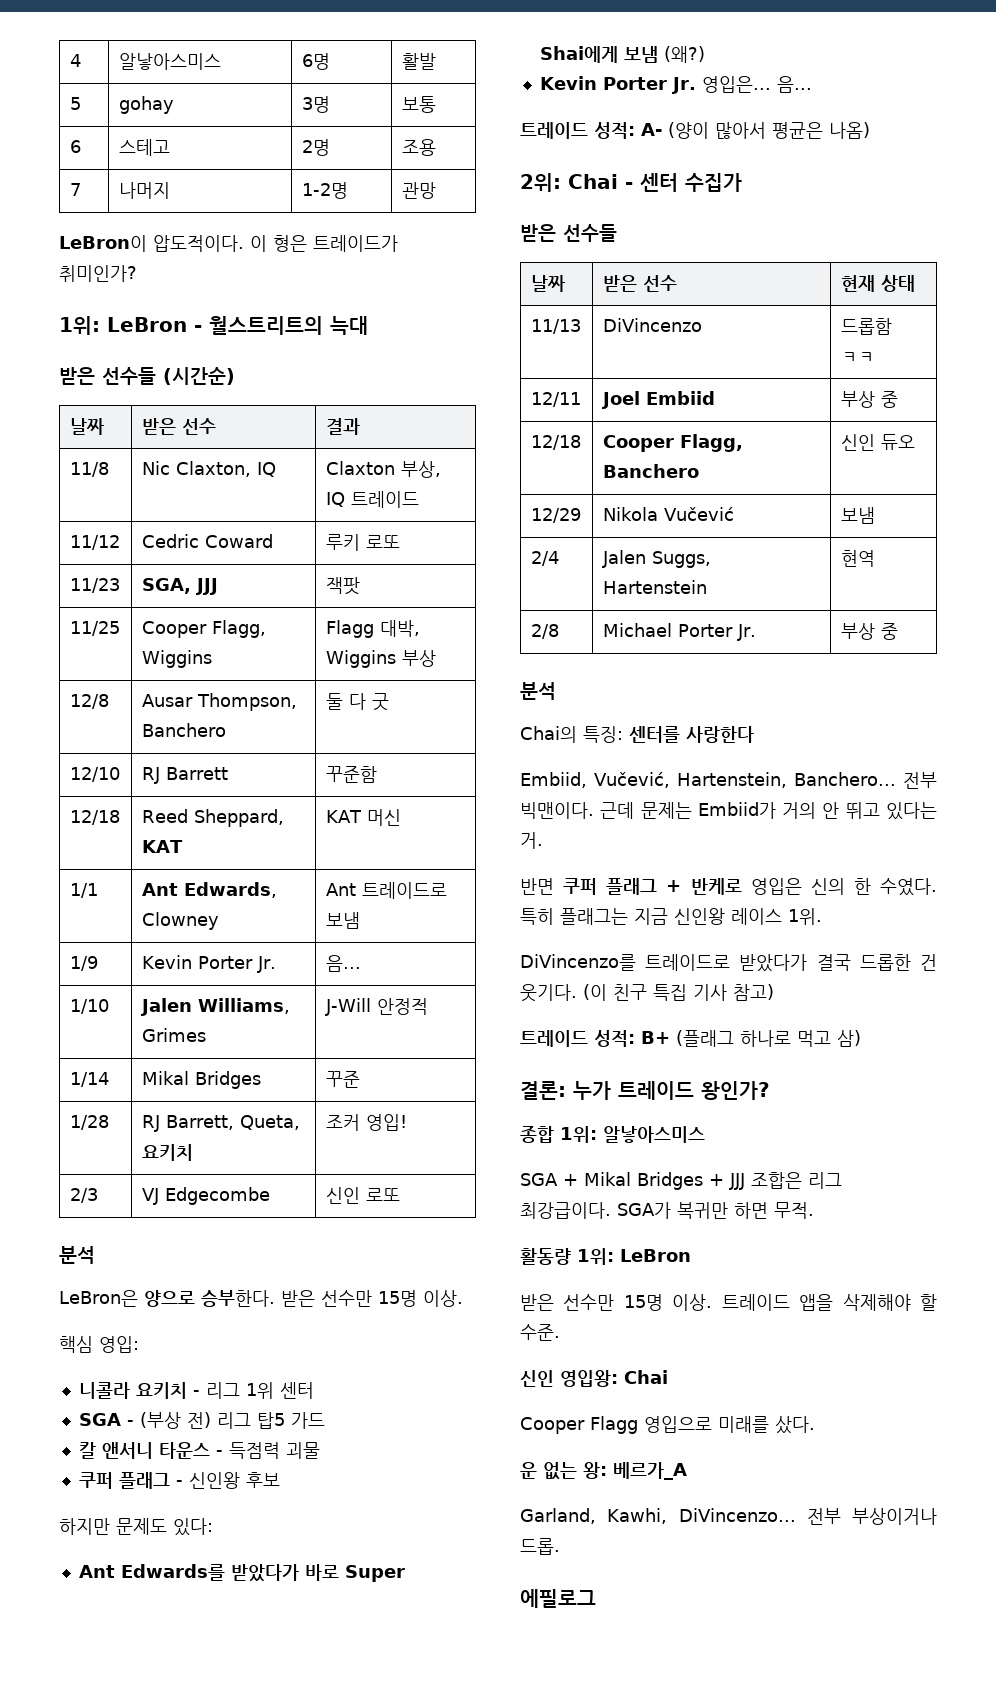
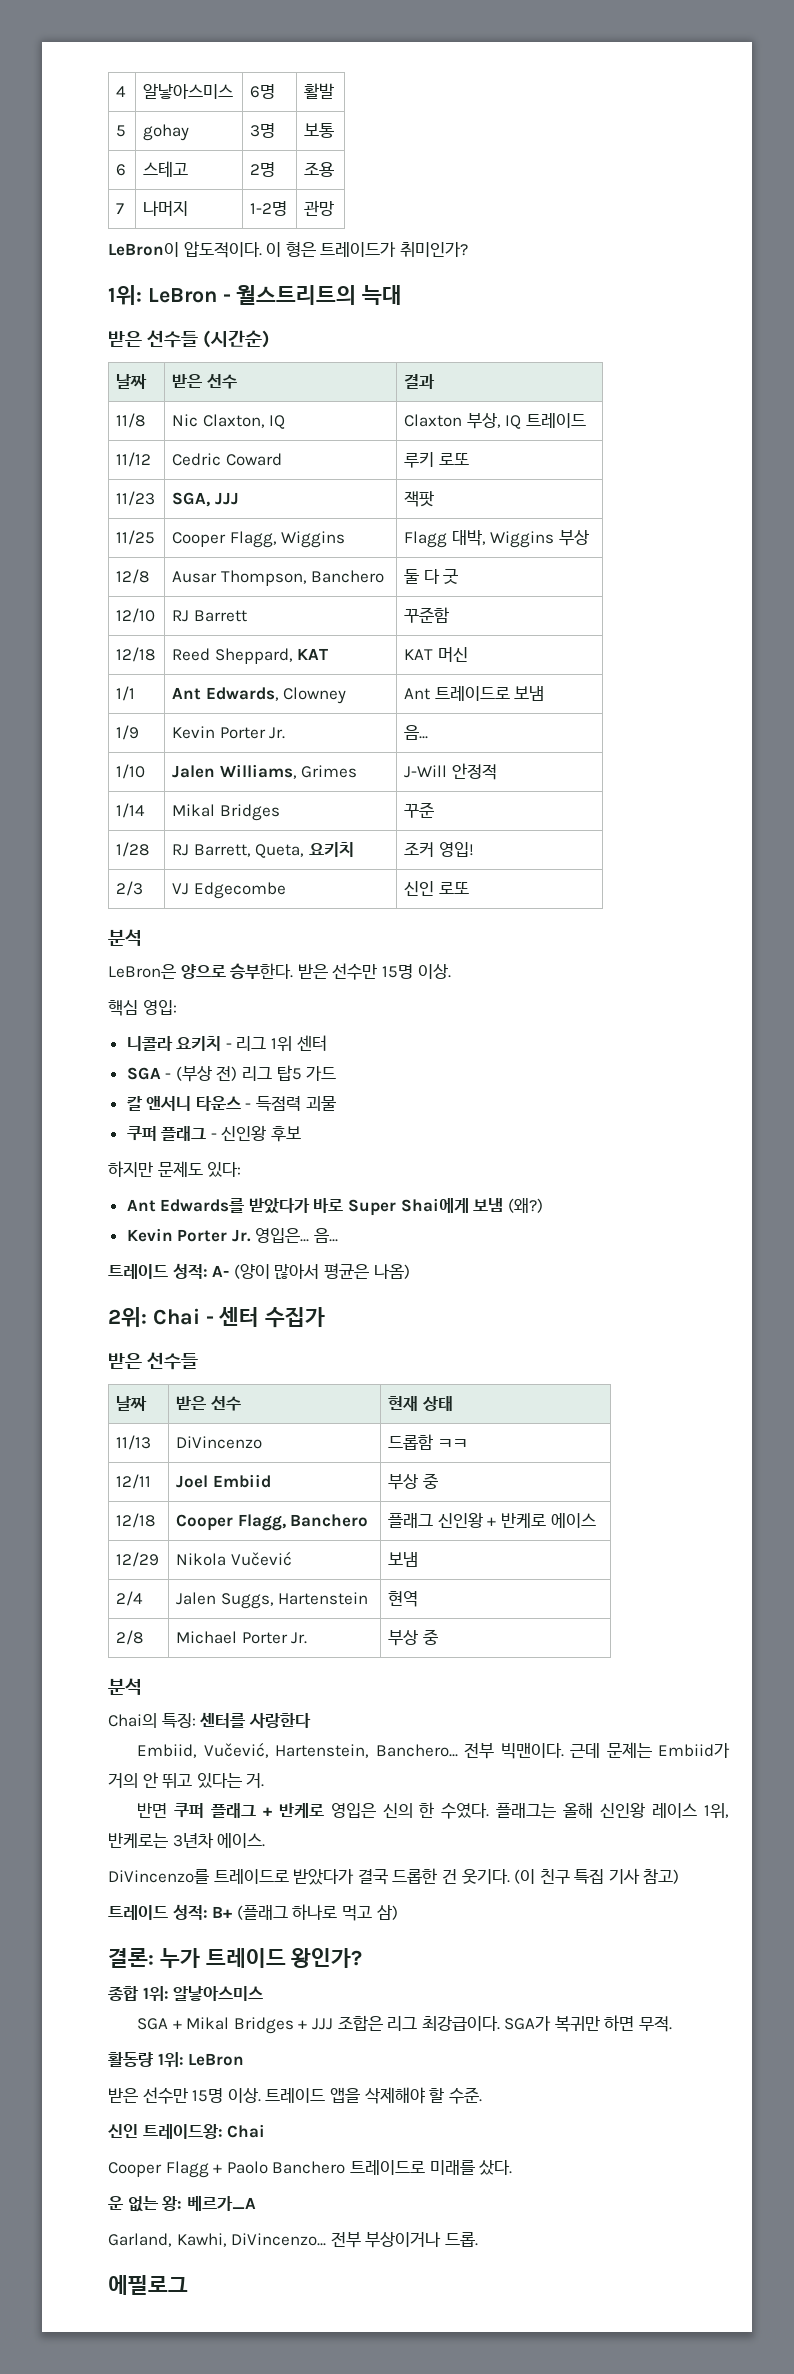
[840,434,915,451] 신인 듀오 -> [388,1512,596,1528] 플래그 신인왕 + 반케로 에이스
[520,908,822,925] 특히 플래그는 지금 신인왕 레이스 1위. -> [496,1802,730,1819] [108,1833,266,1848] 플래그는 올해 신인왕 레이스 1위, 반케로는 3년차 에이스.
[560,1370,618,1387] 영입왕: -> [142,2124,223,2139] 트레이드왕:
[644,1416,712,1433] 영입으로 -> [213,2160,425,2175] + Paolo Banchero 트레이드로

